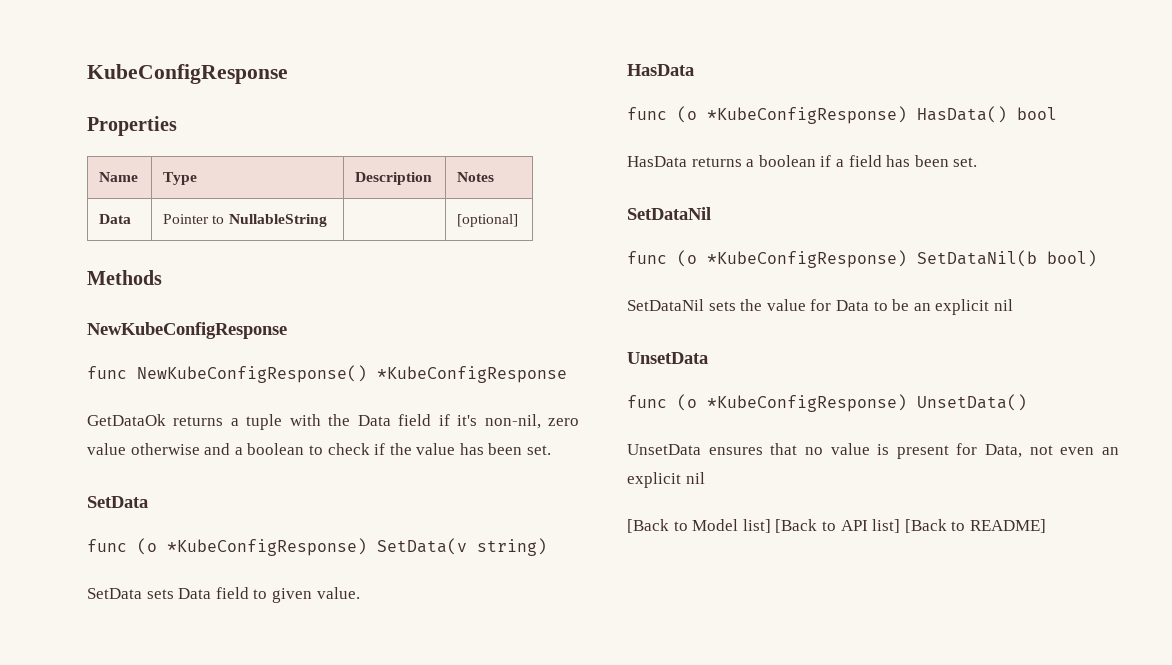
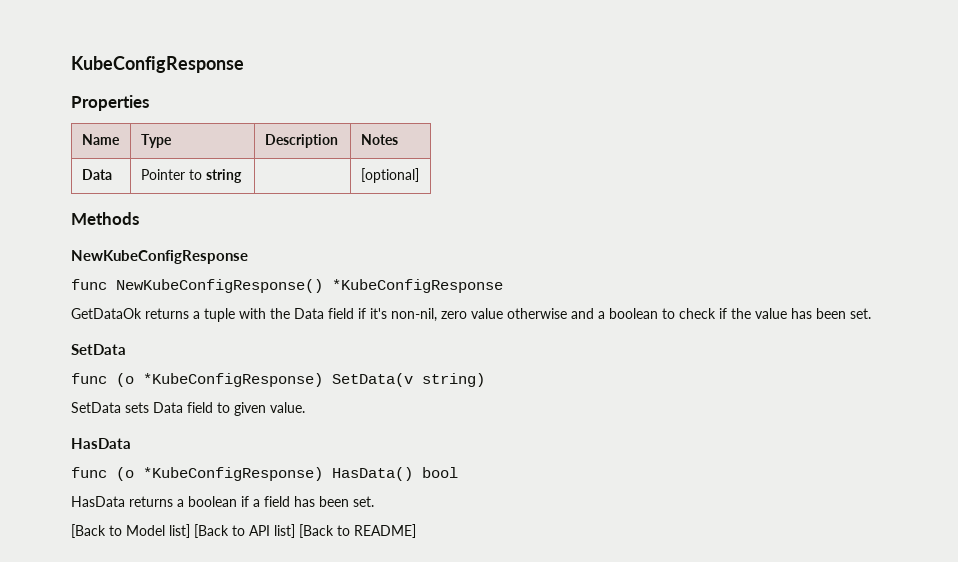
[228,214,327,227] NullableString -> [205,169,242,183] string
[627,207,711,220] [627,250,1097,268] [627,299,1013,315] [627,352,708,364] [627,394,1027,412] [627,443,1119,459] [627,472,705,488] // SetDataNil // func (o *KubeConfigResponse) SetDataNil(b bool) // SetDataNil sets the value for Data to be an explicit nil // UnsetData // func (o *KubeConfigResponse) UnsetData() // UnsetData ensures that no value is present for Data, not even an explicit nil -> (374, 501) none

